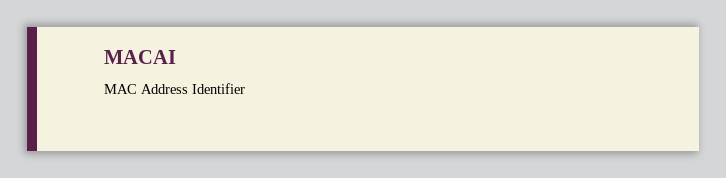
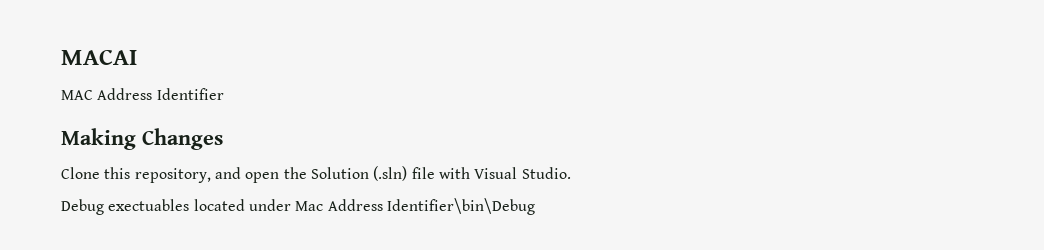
(245, 88) none -> [61,128,223,150] [61,166,571,183] [61,198,535,215] // Making Changes // Clone this repository, and open the Solution (.sln) file with Visual Studio. // Debug exectuables located under Mac Address Identifier\bin\Debug

